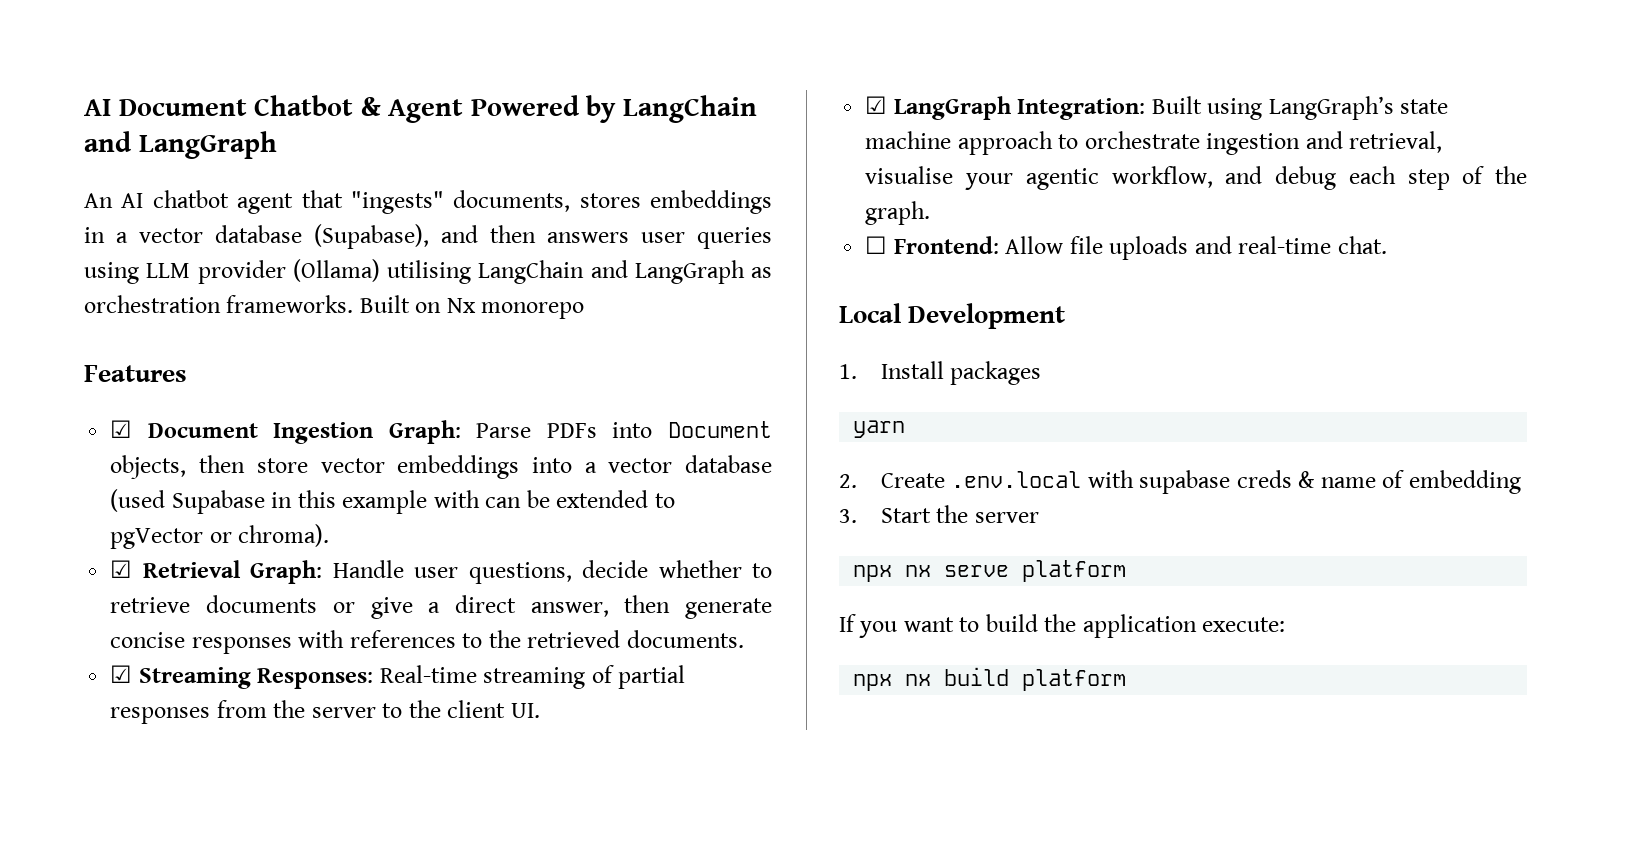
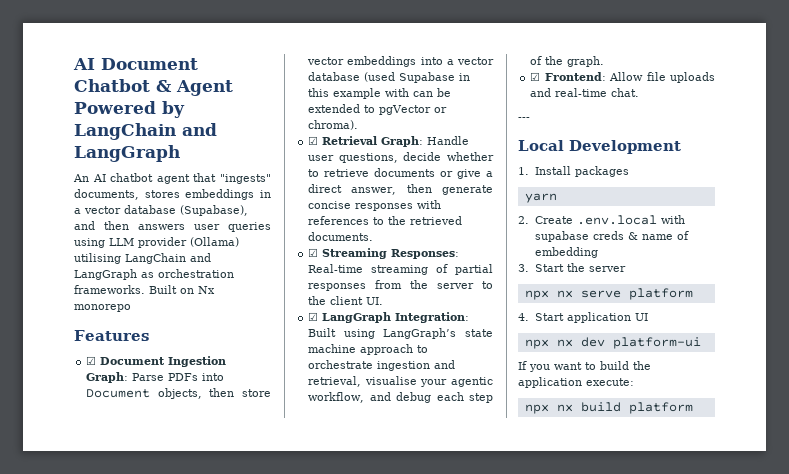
[865,236,888,254] ☐ -> [530,72,541,81] ☑
(1387, 245) none -> [518,117,530,120] // ---
(1127, 571) none -> [518,312,648,323] [524,337,701,349] // 4. Start application UI // npx nx dev platform-ui

